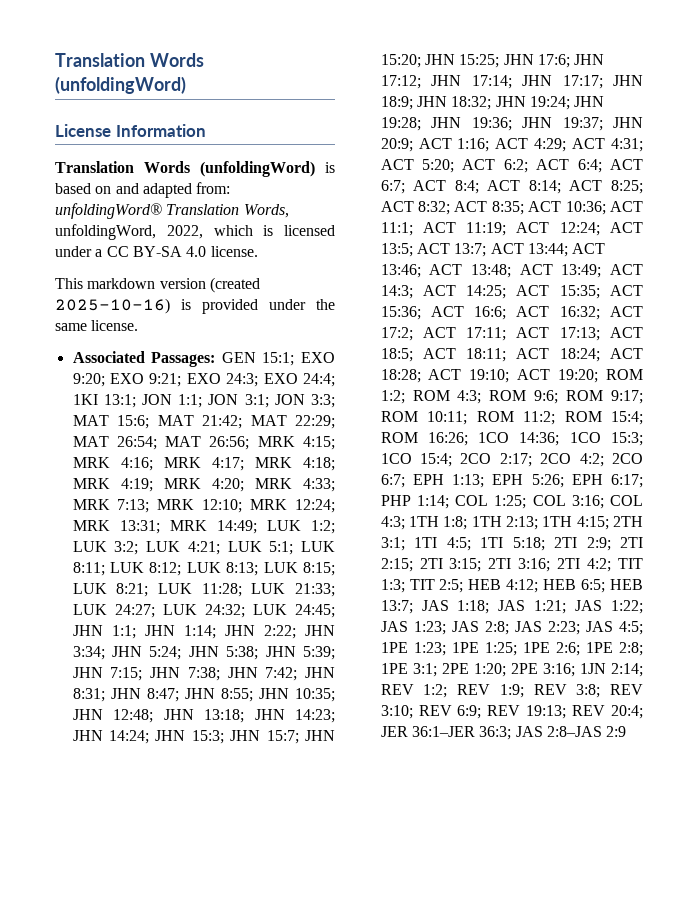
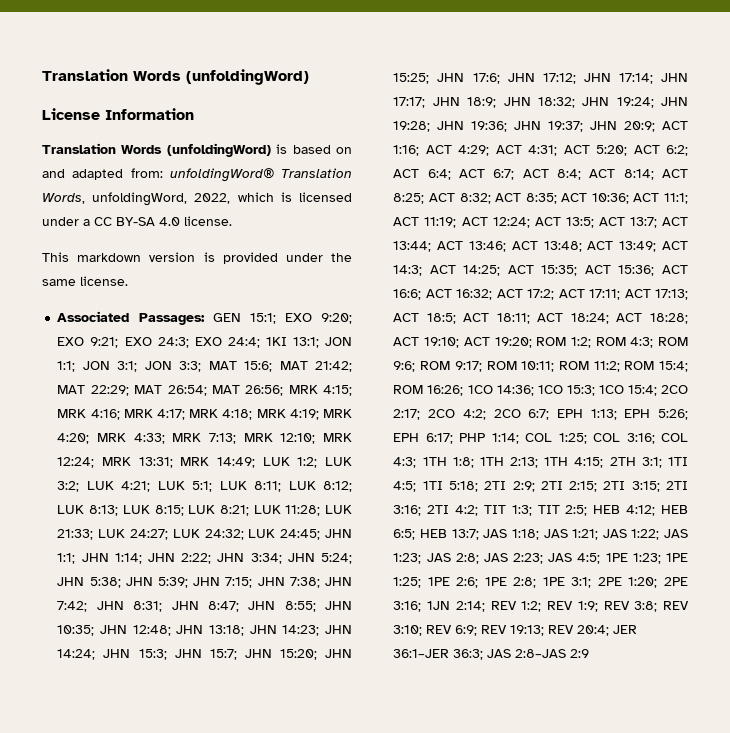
[209,277,260,293] [55,298,170,314] (created 2025-10-16) -> (196, 257) none

